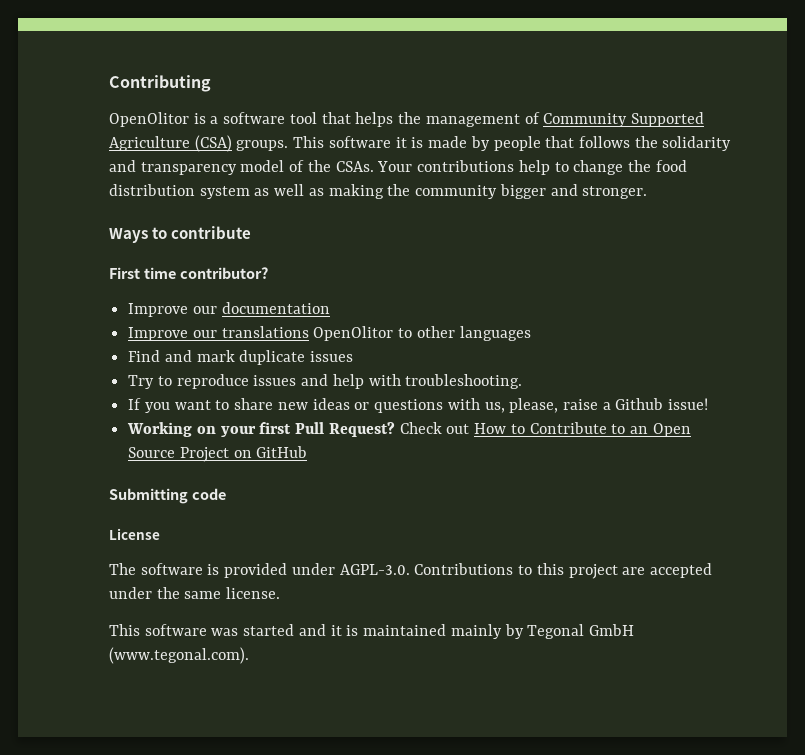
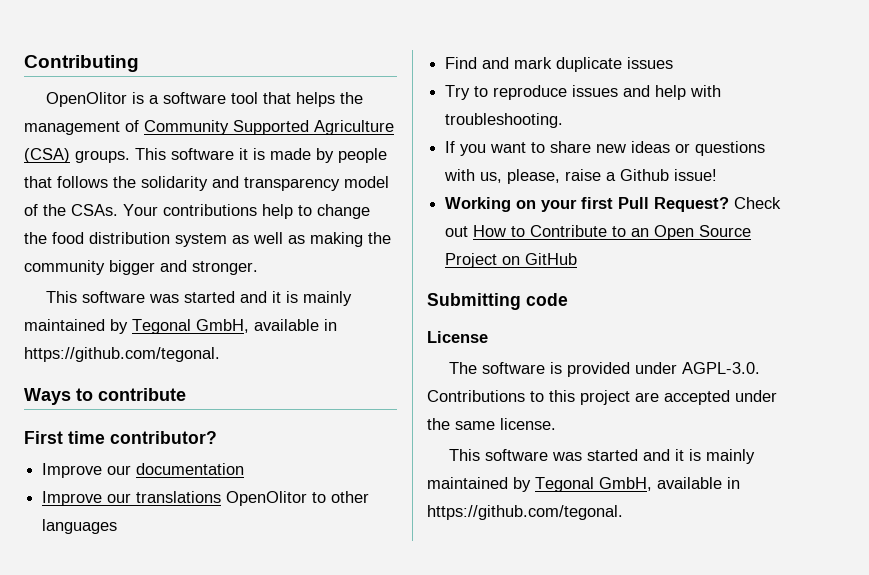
(648, 192) none -> [45,291,352,306] [24,319,337,334] [24,347,220,362] // This software was started and it is mainly maintained by Tegonal GmbH, available in https://github.com/tegonal.
[363,624,634,639] [109,647,249,664] maintained mainly by Tegonal GmbH (www.tegonal.com). -> [705,449,755,464] [427,477,740,492] [427,505,623,520] mainly maintained by Tegonal GmbH, available in https://github.com/tegonal.

